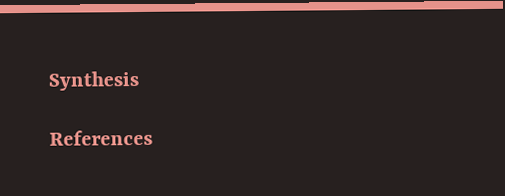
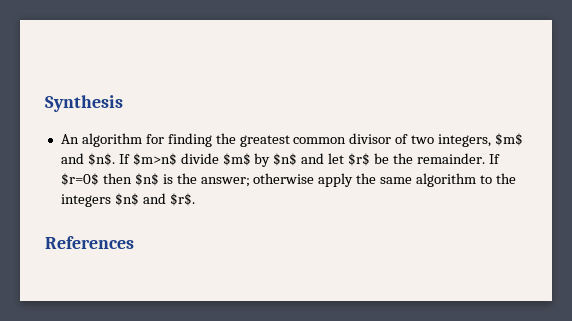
(139, 80) none -> [60,133,524,147] [60,153,500,167] [60,173,516,187] [60,193,195,207] // An algorithm for finding the greatest common divisor of two integers, $m$ and $n$. If $m>n$ divide $m$ by $n$ and let $r$ be the remainder. If $r=0$ then $n$ is the answer; otherwise apply the same algorithm to the integers $n$ and $r$.

